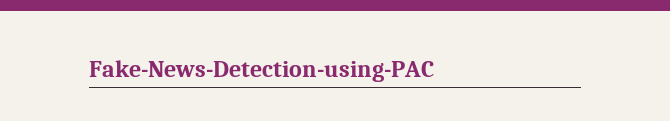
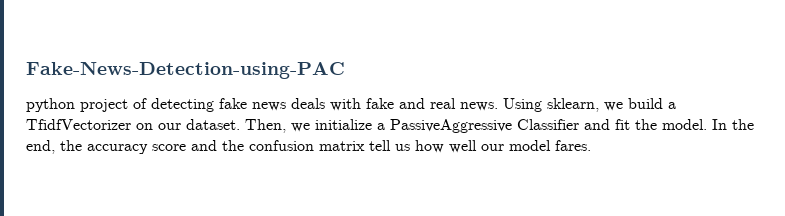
(434, 71) none -> [26,98,676,112] [26,119,754,133] [26,140,591,154] // python project of detecting fake news deals with fake and real news. Using sklearn, we build a TfidfVectorizer on our dataset. Then, we initialize a PassiveAggressive Classifier and fit the model. In the end, the accuracy score and the confusion matrix tell us how well our model fares.

